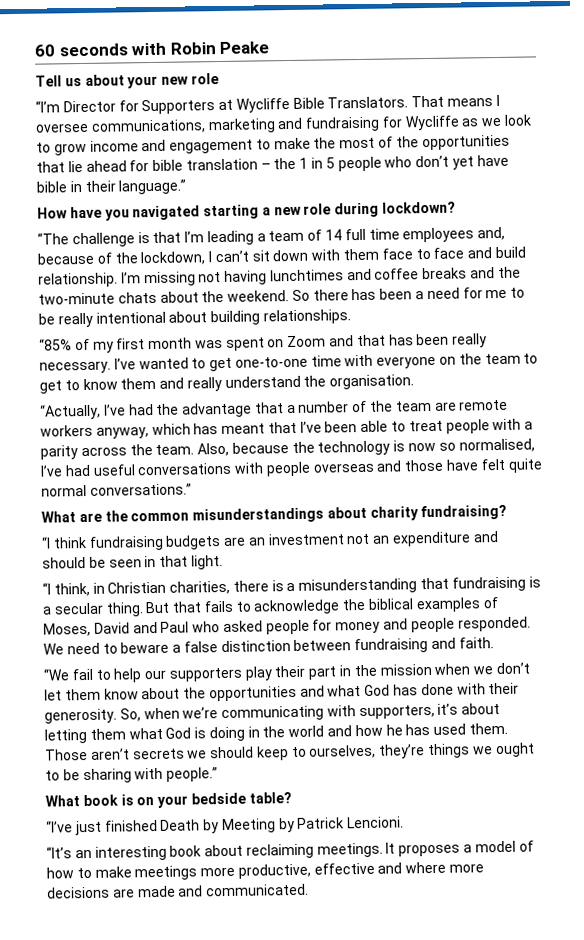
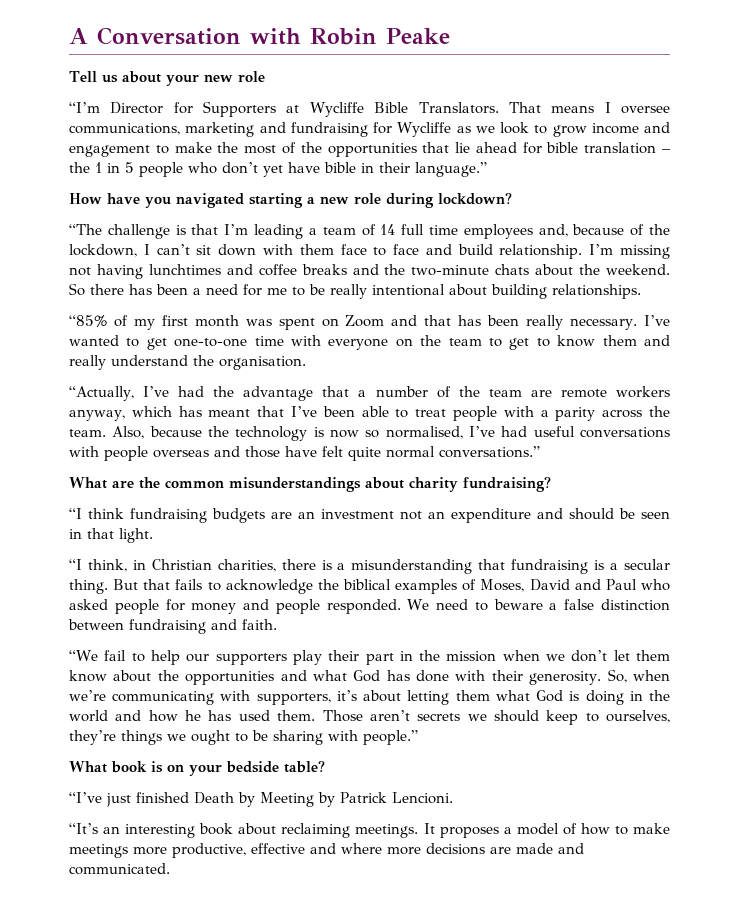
[34,43,128,57] 60 seconds -> [69,27,241,45] A Conversation

